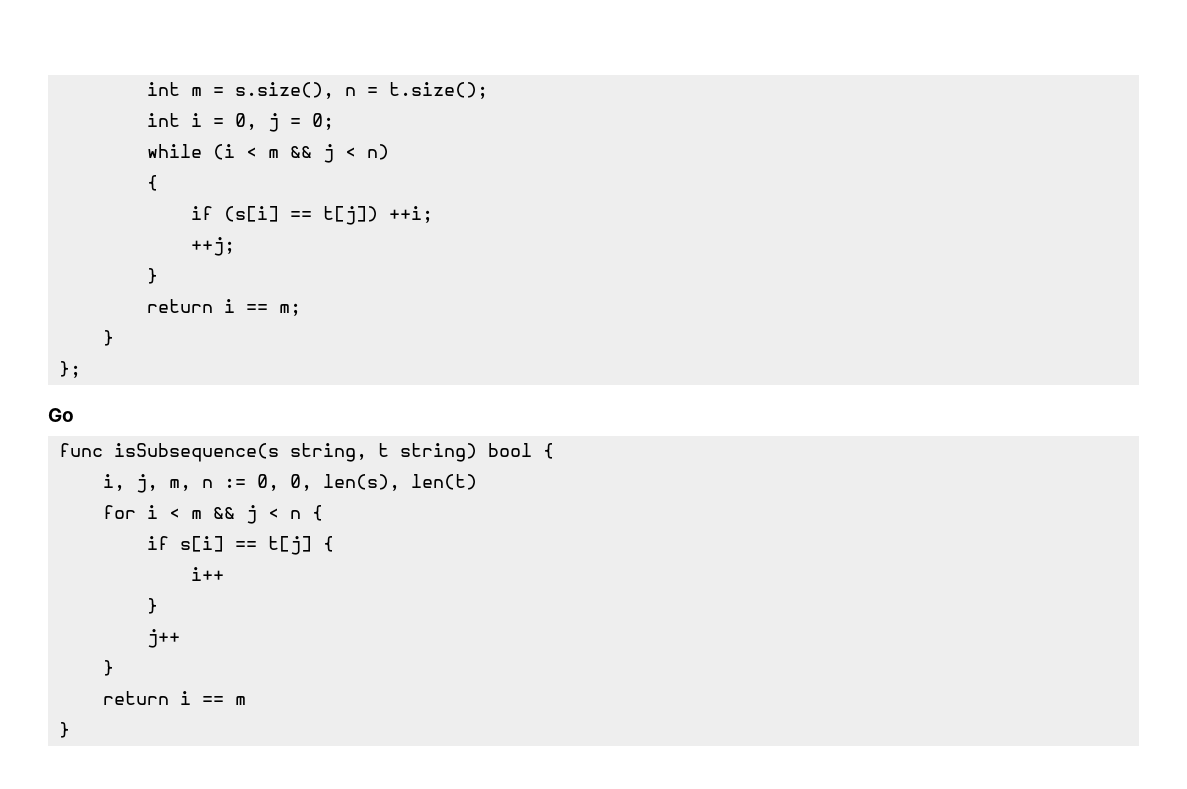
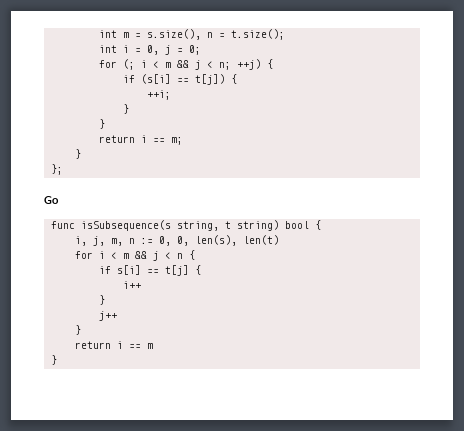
[147,144,390,163] while (i < m && j < n) // -> [98,59,261,70] for (; i < m && j < n; ++j)
(379, 215) none -> [230,74,237,84] { //
[191,237,236,256] ++j; -> [122,104,129,114] }

